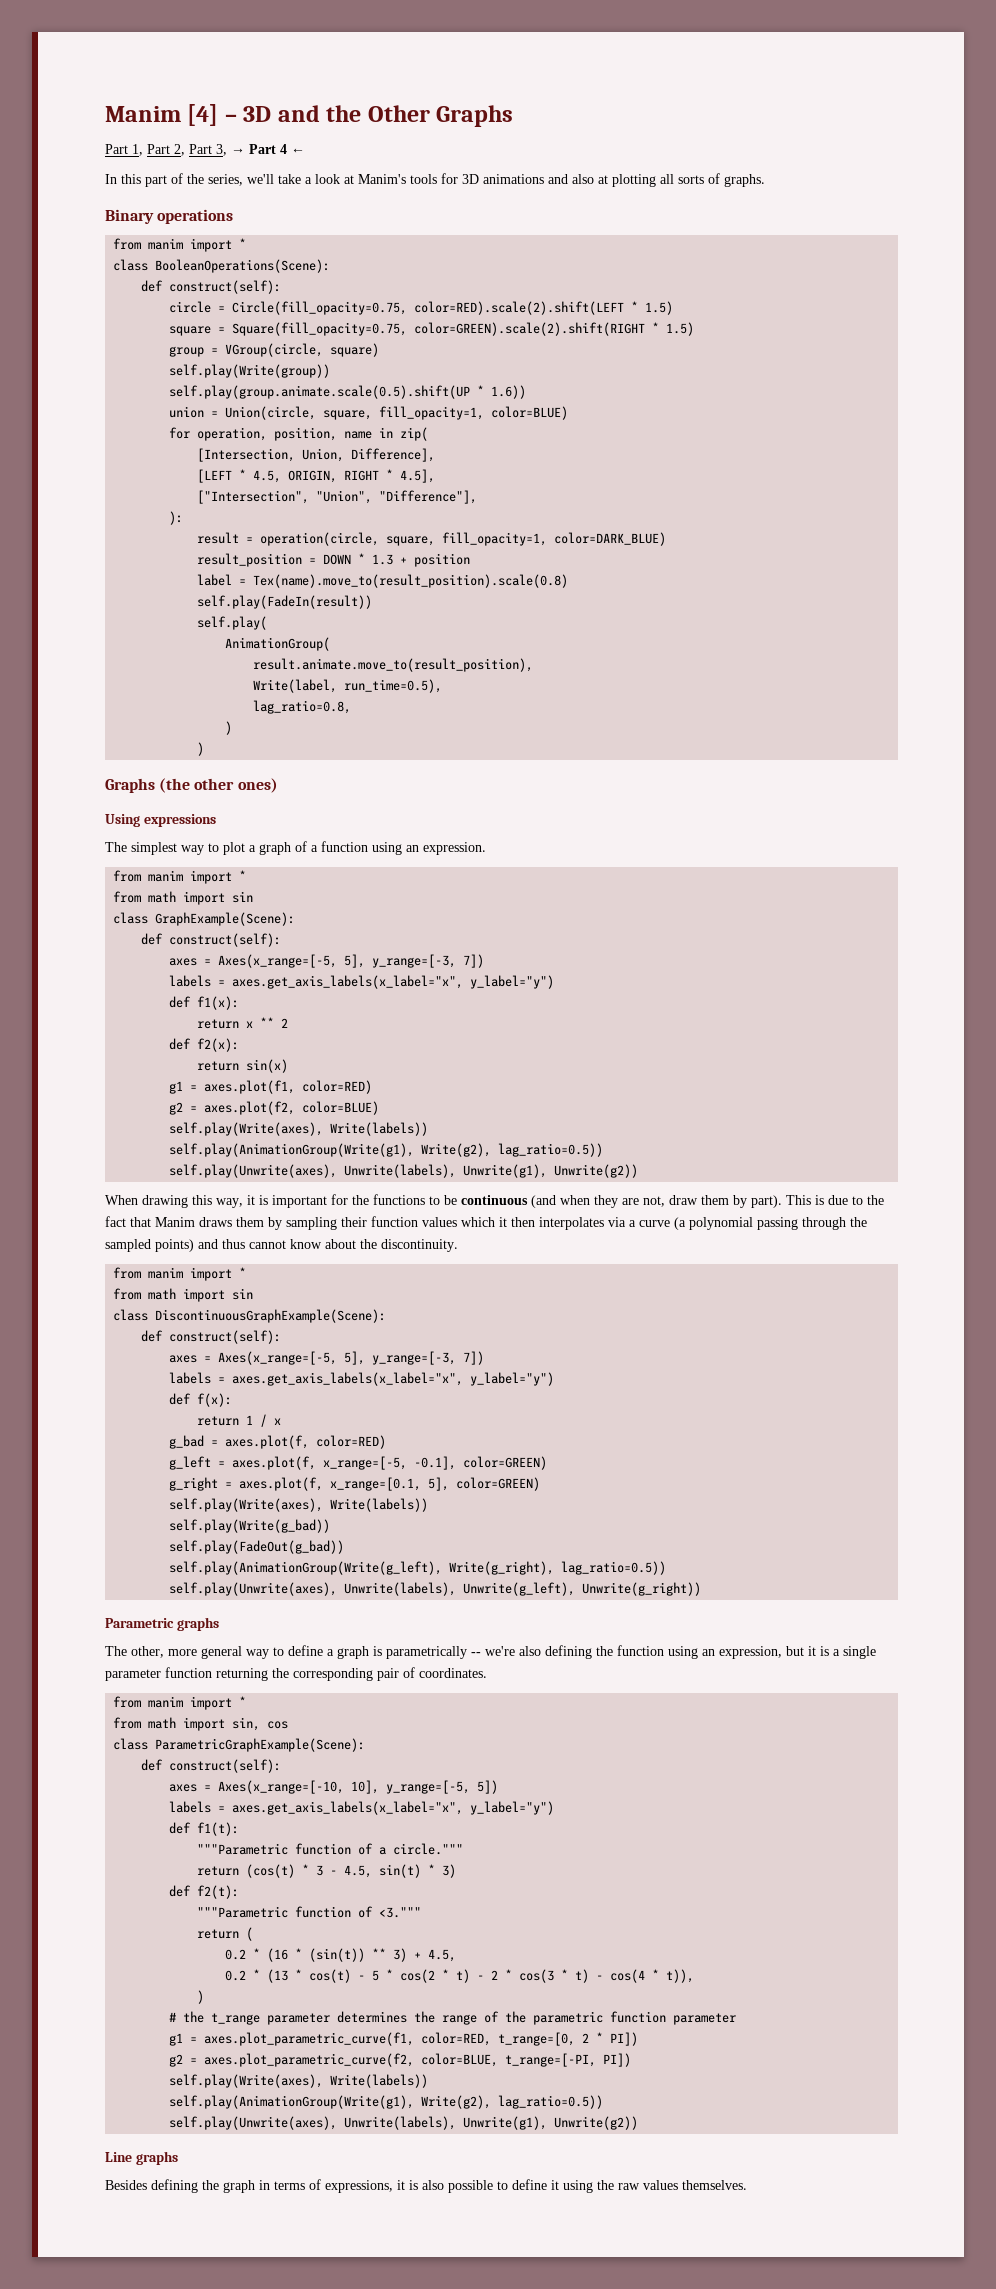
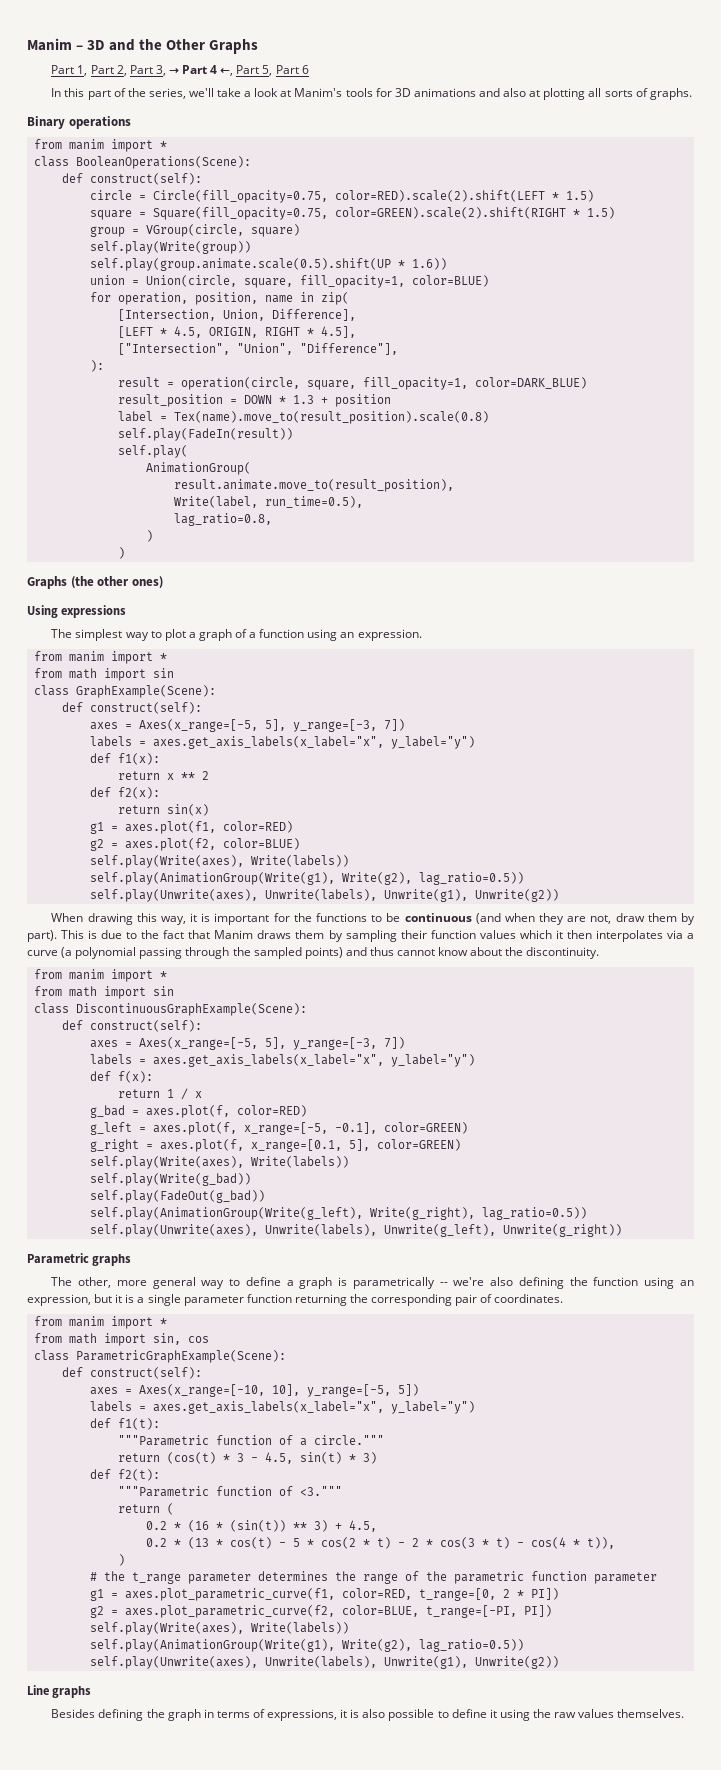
[105,104,219,126] Manim [4] -> [27,38,72,51] Manim
[291,148,305,154] ← -> [220,65,309,76] ←, Part 5, Part 6

